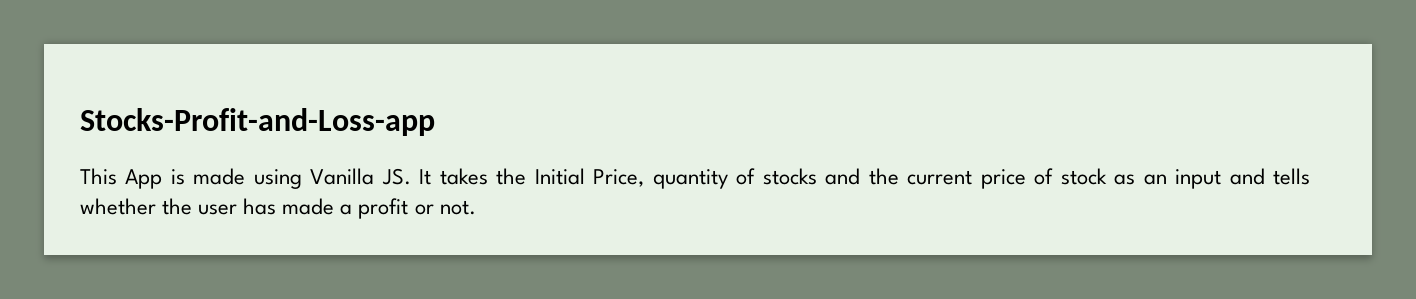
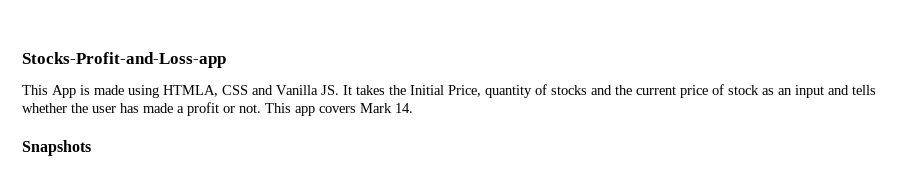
(302, 179) none -> [163,85,273,97] HTMLA, CSS and
(476, 207) none -> [265,103,413,116] [22,140,91,156] This app covers Mark 14. // Snapshots

